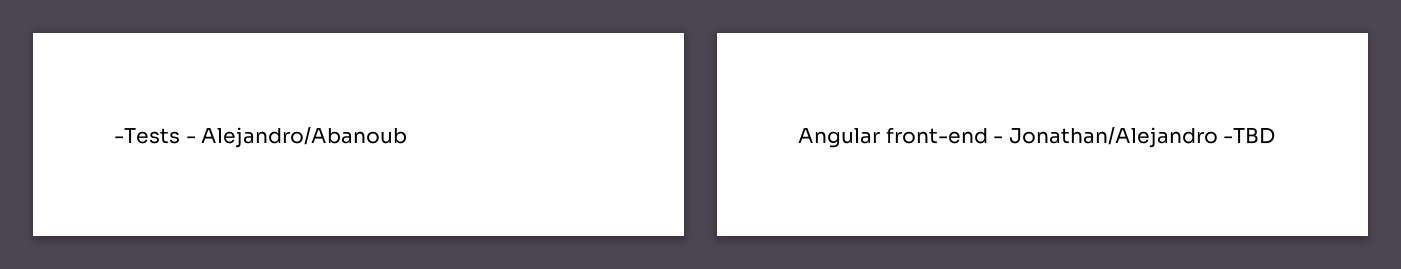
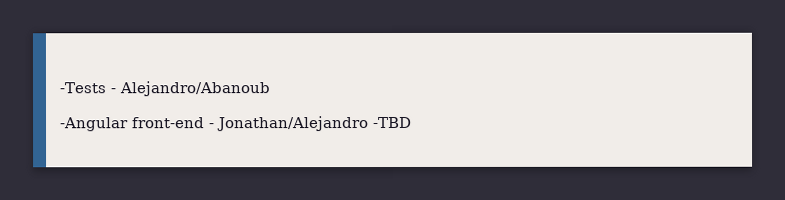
[798,128,880,148] Angular -> [60,117,129,132] -Angular

